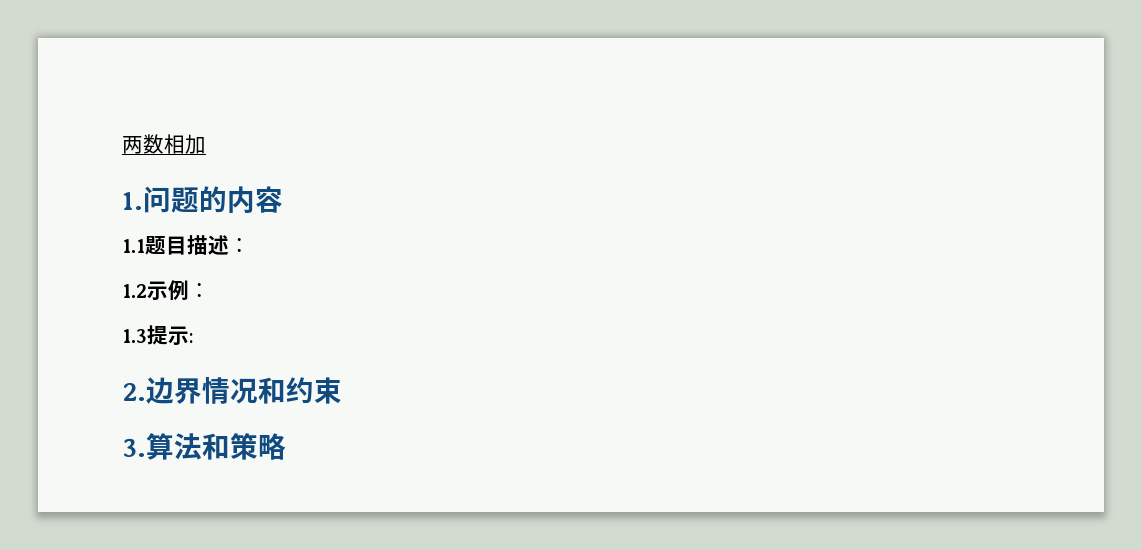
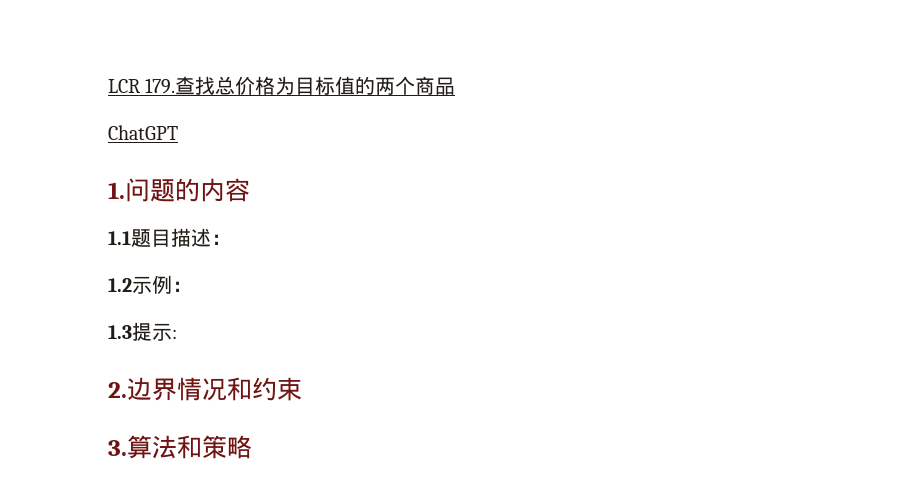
[122,134,206,154] 两数相加 -> [108,76,456,95] [108,125,178,140] LCR 179.查找总价格为目标值的两个商品 // ChatGPT

